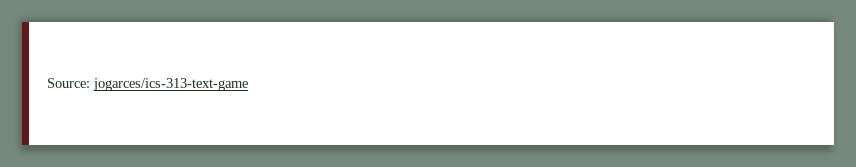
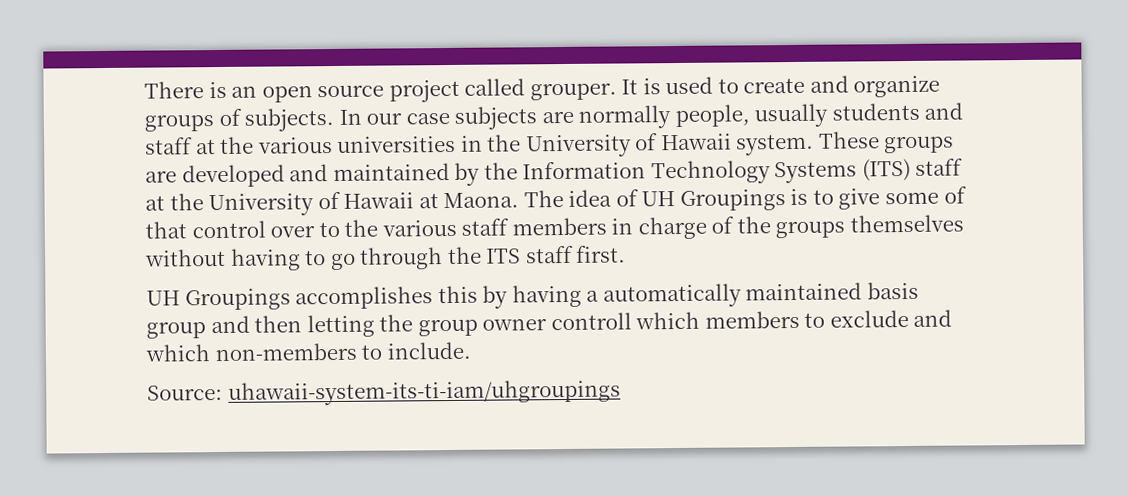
[47,78,248,91] Source: jogarces/ics-313-text-game -> [144,75,941,103] [144,102,964,132] [145,131,955,158] [145,158,964,188] [145,186,967,217] [145,214,964,240] [144,245,627,271] [146,281,919,311] [146,309,953,339] [145,341,471,362] [147,379,621,406] There is an open source project called grouper. It is used to create and organize groups of subjects. In our case subjects are normally people, usually students and staff at the various universities in the University of Hawaii system. These groups are developed and maintained by the Information Technology Systems (ITS) staff at the University of Hawaii at Maona. The idea of UH Groupings is to give some of that control over to the various staff members in charge of the groups themselves without having to go through the ITS staff first. // UH Groupings accomplishes this by having a automatically maintained basis group and then letting the group owner controll which members to exclude and which non-members to include. // Source: uhawaii-system-its-ti-iam/uhgroupings

